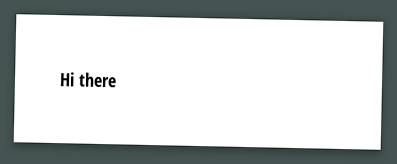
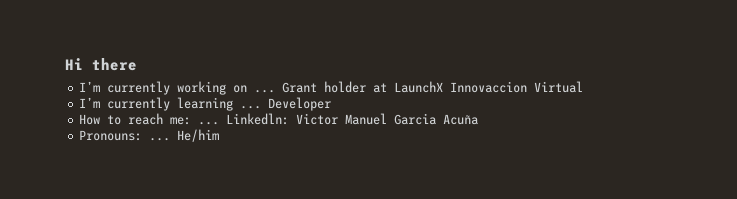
(117, 80) none -> [79,81,584,95] [79,97,332,111] [79,113,479,125] [79,129,220,142] // I’m currently working on ... Grant holder at LaunchX Innovaccion Virtual // I’m currently learning ... Developer // How to reach me: ... Linkedln: Victor Manuel Garcia Acuña // Pronouns: ... He/him

